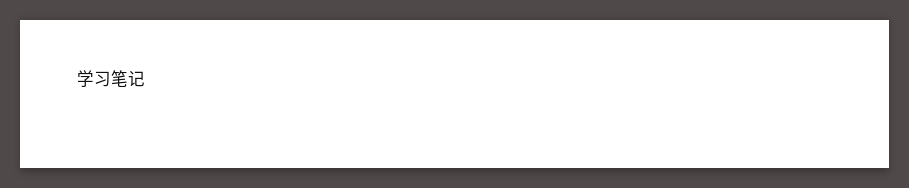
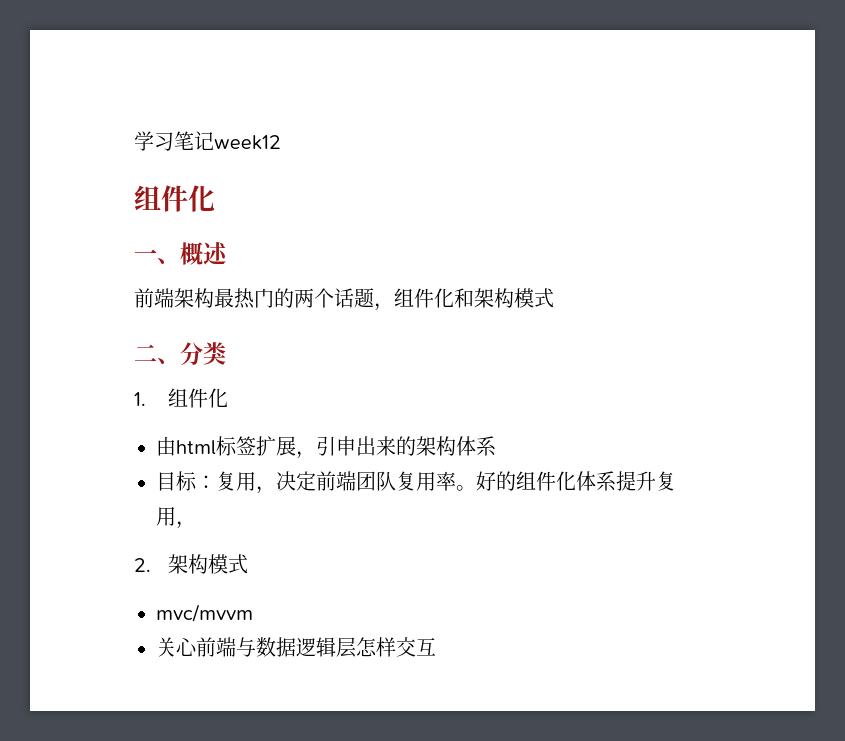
(145, 78) none -> [214,135,281,150] [134,185,215,212] [134,242,228,265] [134,288,554,311] [134,342,226,366] [134,388,229,408] [156,436,496,459] [156,471,676,494] [156,507,196,529] [134,554,249,574] [156,604,253,622] [156,637,436,658] week12 // 组件化 // 一、概述 // 前端架构最热门的两个话题，组件化和架构模式 // 二、分类 // 1.组件化 // 由html标签扩展，引申出来的架构体系 // 目标：复用，决定前端团队复用率。好的组件化体系提升复用， // 2.架构模式 // mvc/mvvm // 关心前端与数据逻辑层怎样交互

